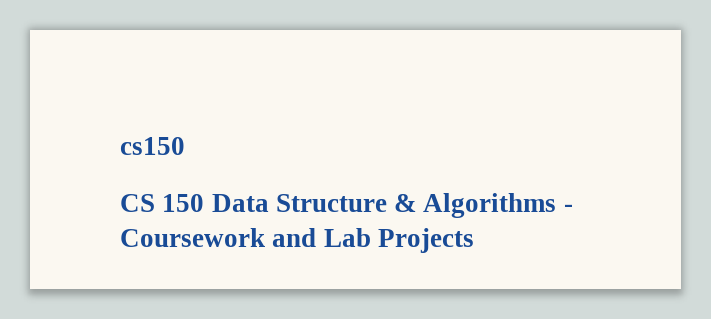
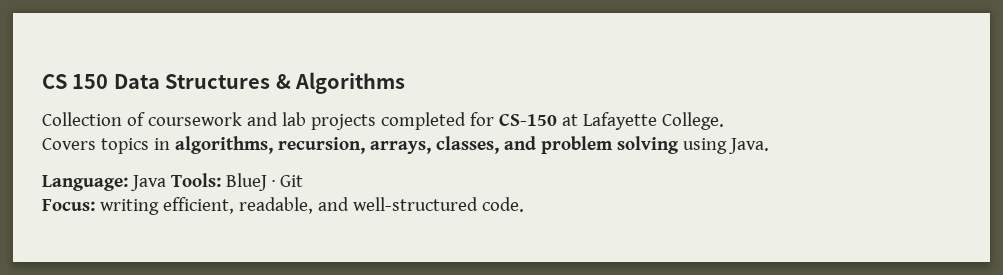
[120,137,185,155] cs150 // -> (42, 81) none
[275,194,387,212] Structure -> [165,74,271,89] Structures
[563,204,573,212] [120,228,474,253] - Coursework and Lab Projects -> [42,112,724,130] [42,136,769,154] [42,173,303,191] [42,197,524,215] // Collection of coursework and lab projects completed for CS-150 at Lafayette College. // Covers topics in algorithms, recursion, arrays, classes, and problem solving using Java. // Language: Java Tools: BlueJ · Git // Focus: writing efficient, readable, and well-structured code.

